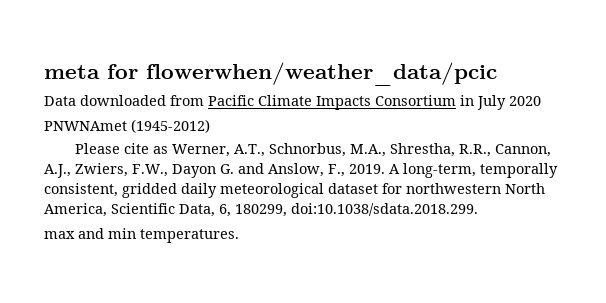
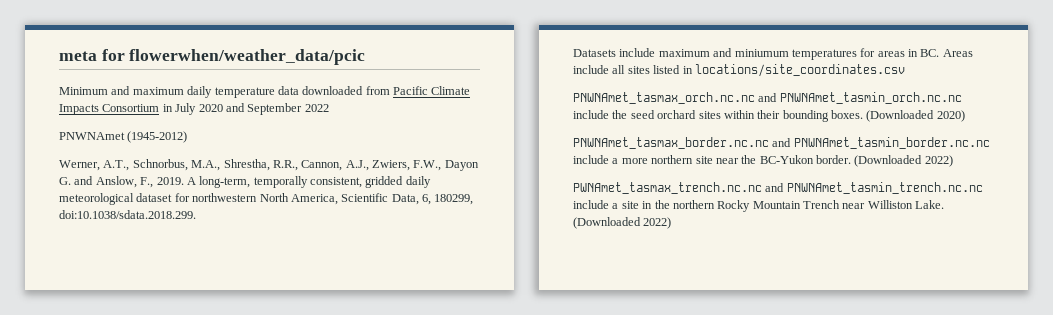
[44,96,76,106] Data -> [59,86,299,98] Minimum and maximum daily temperature data
(541, 101) none -> [225,103,329,115] and September 2022
[74,143,168,154] Please cite as -> (188, 137) none
[44,228,239,243] max and min temperatures. -> [573,48,973,60] [573,64,905,77] [573,92,962,104] [573,110,965,122] [573,137,990,149] [573,155,953,167] [573,182,983,194] [573,200,945,212] [573,217,672,229] Datasets include maximum and miniumum temperatures for areas in BC. Areas include all sites listed in locations/site_coordinates.csv // PNWNAmet_tasmax_orch.nc.nc and PNWNAmet_tasmin_orch.nc.nc include the seed orchard sites within their bounding boxes. (Downloaded 2020) // PNWNAmet_tasmax_border.nc.nc and PNWNAmet_tasmin_border.nc.nc include a more northern site near the BC-Yukon border. (Downloaded 2022) // PWNAmet_tasmax_trench.nc.nc and PNWNAmet_tasmin_trench.nc.nc include a site in the northern Rocky Mountain Trench near Williston Lake. (Downloaded 2022)

